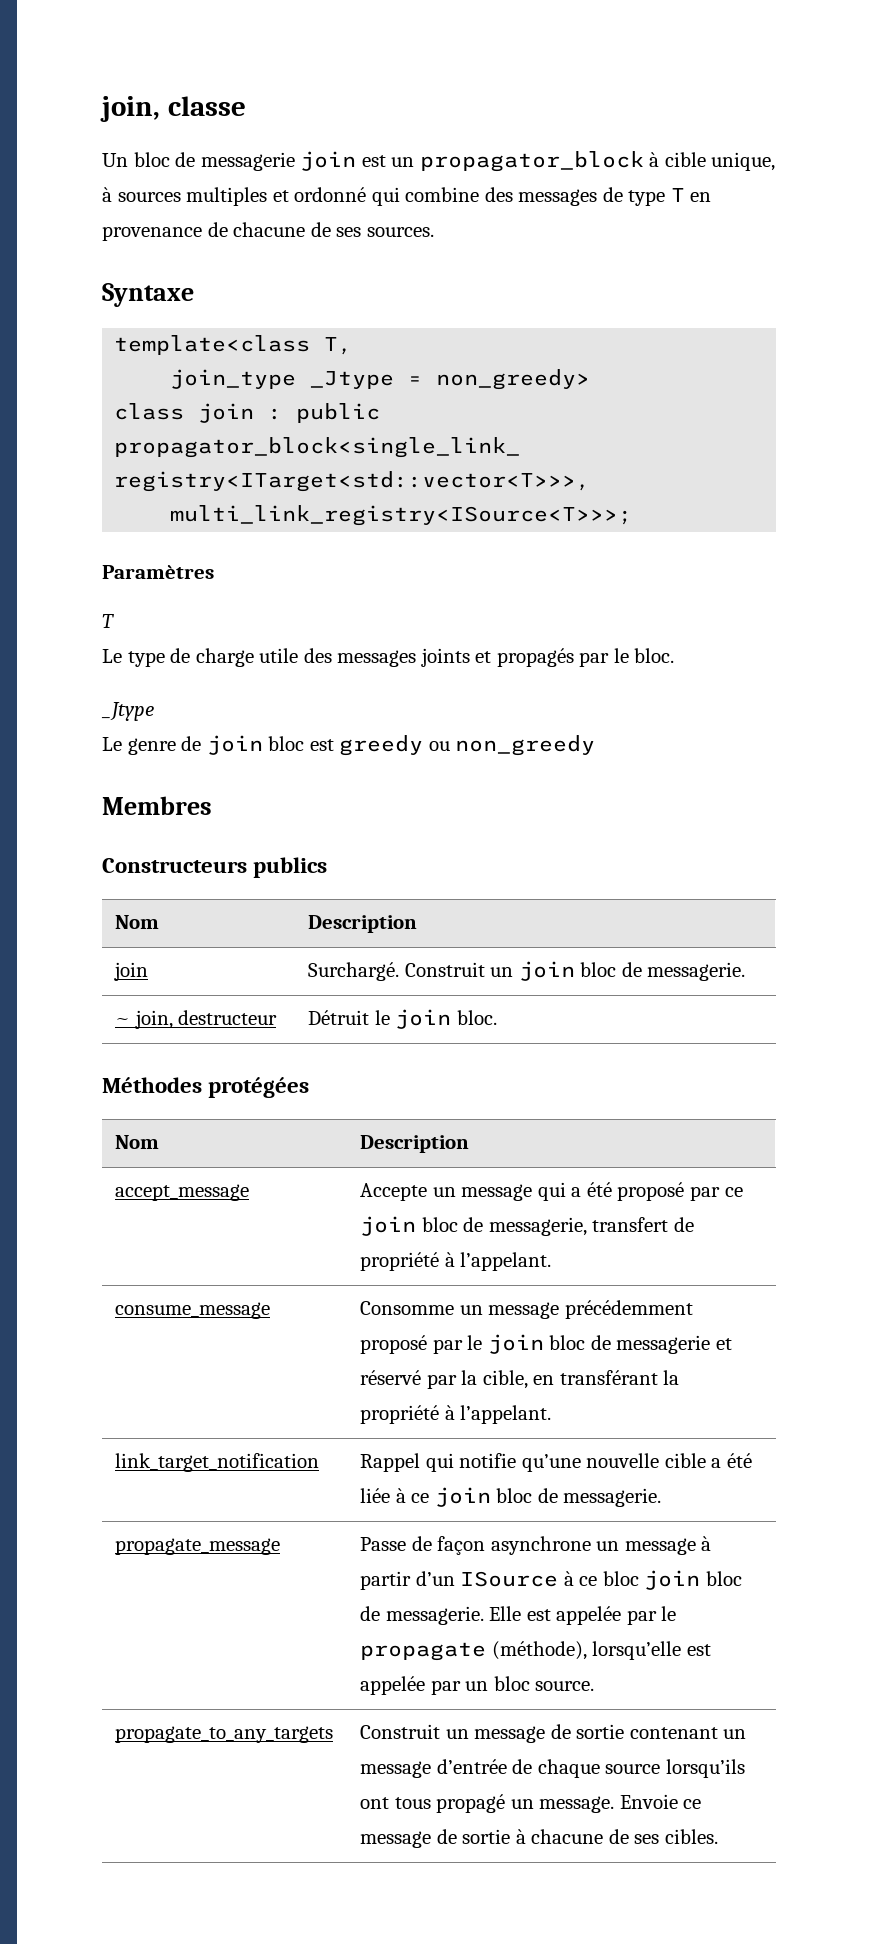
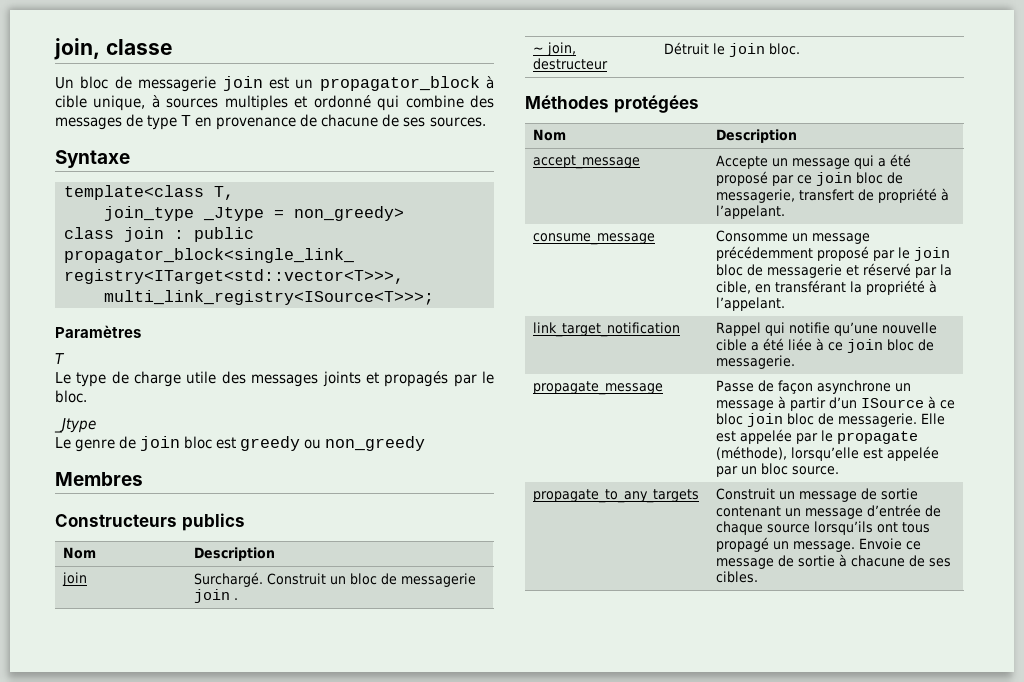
[518,961,746,981] join bloc de messagerie. -> [350,573,477,587] [194,589,239,603] bloc de messagerie join .

